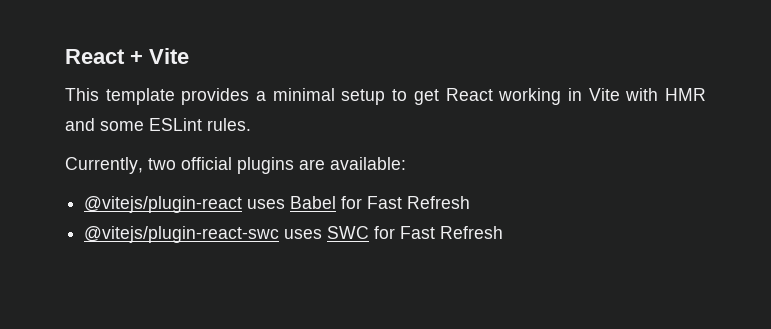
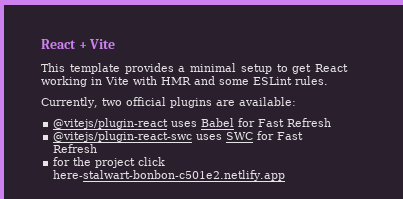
(504, 232) none -> [53,157,166,168] [53,170,286,181] // for the project click here-stalwart-bonbon-c501e2.netlify.app

